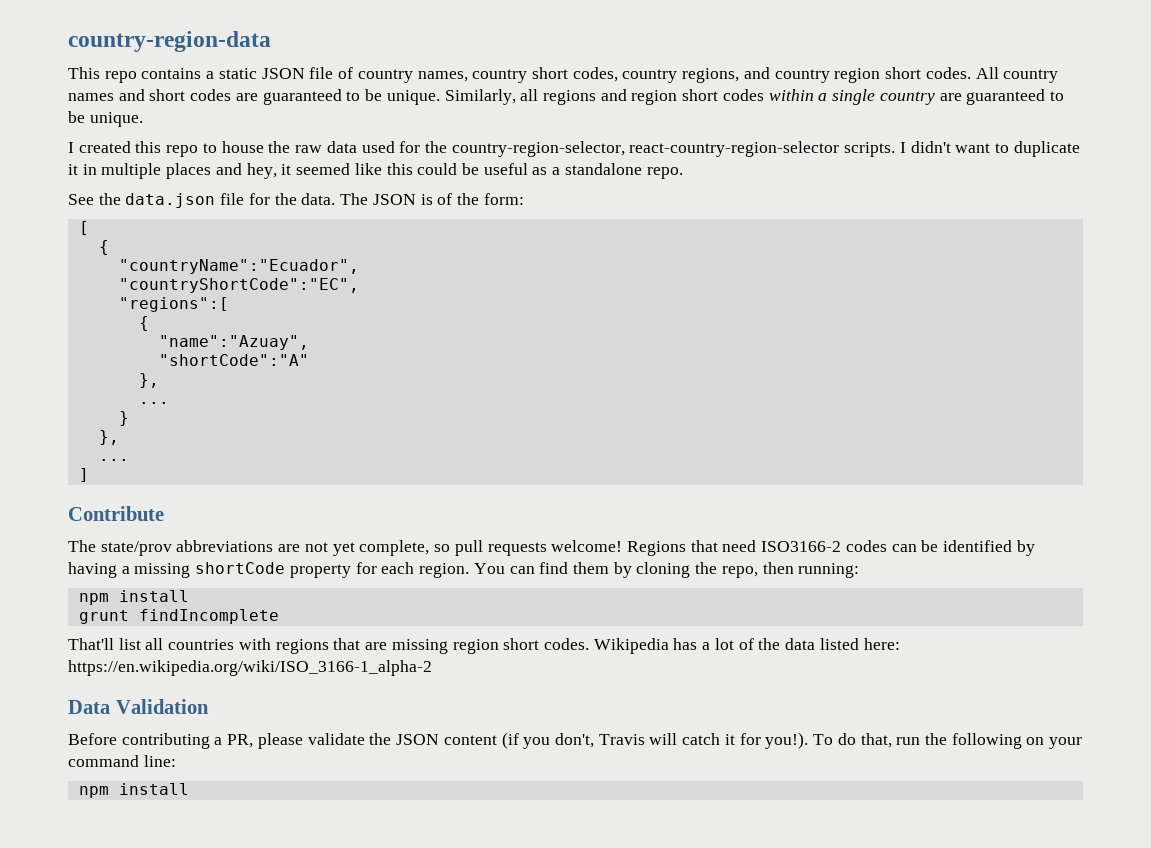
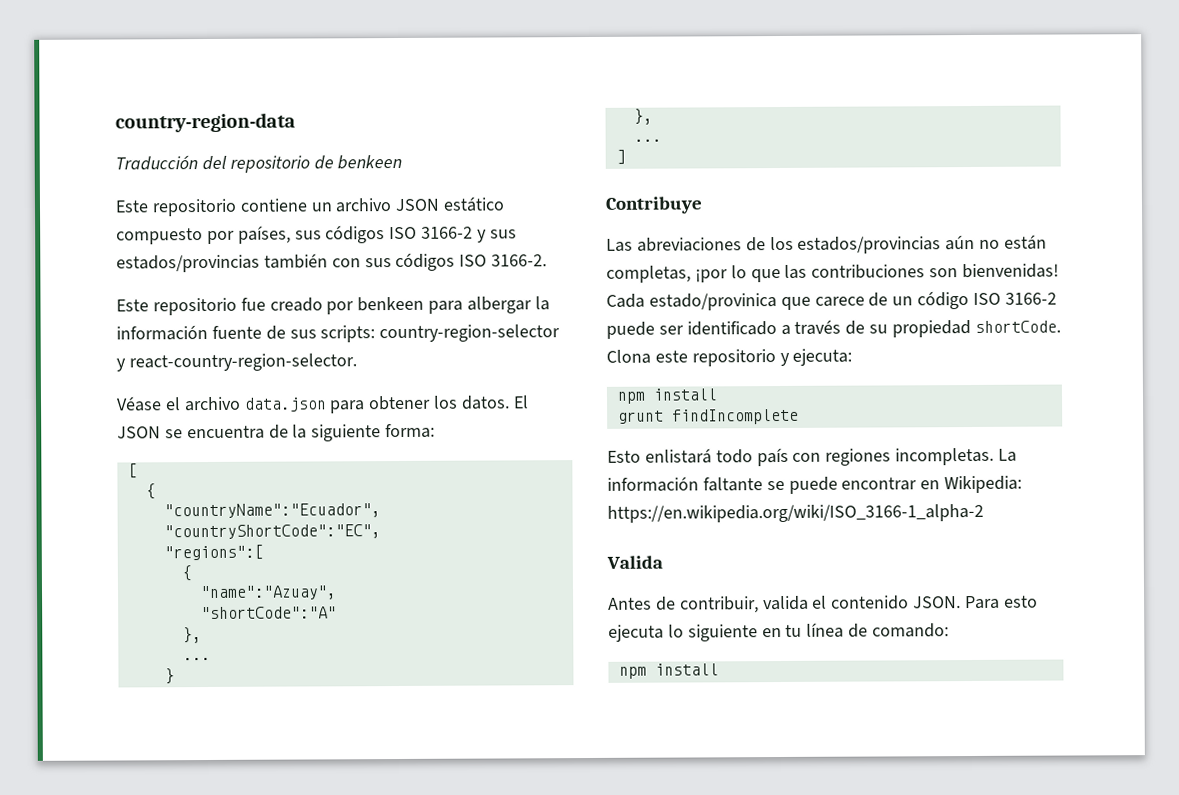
[68,67,1059,83] [68,89,1064,105] [68,111,143,127] [68,141,1080,157] [68,163,683,179] [68,193,524,208] This repo contains a static JSON file of country names, country short codes, country regions, and country region short codes. All country names and short codes are guaranteed to be unique. Similarly, all regions and region short codes within a single country are guaranteed to be unique. // I created this repo to house the raw data used for the country-region-selector, react-country-region-selector scripts. I didn't want to duplicate it in multiple places and hey, it seemed like this could be useful as a standalone repo. // See the data.json file for the data. The JSON is of the form: -> [115,154,403,173] [115,196,506,217] [116,225,517,245] [116,252,548,273] [116,296,550,316] [116,324,561,343] [116,353,357,372] [116,395,529,414] [117,423,436,442] Traducción del repositorio de benkeen // Este repositorio contiene un archivo JSON estático compuesto por países, sus códigos ISO 3166-2 y sus estados/provincias también con sus códigos ISO 3166-2. // Este repositorio fue creado por benkeen para albergar la información fuente de sus scripts: country-region-selector y react-country-region-selector. // Véase el archivo data.json para obtener los datos. El JSON se encuentra de la siguiente forma:
[68,506,164,521] [68,540,1035,556] [68,562,860,578] [78,590,189,605] [78,609,279,624] [68,638,900,654] [68,660,432,676] [68,699,209,714] [68,732,1083,749] [68,755,176,767] Contribute // The state/prov abbreviations are not yet complete, so pull requests welcome! Regions that need ISO3166-2 codes can be identified by having a missing shortCode property for each region. You can find them by cloning the repo, then running: // npm install // grunt findIncomplete // That'll list all countries with regions that are missing region short codes. Wikipedia has a lot of the data listed here: https://en.wikipedia.org/wiki/ISO_3166-1_alpha-2 // Data Validation // Before contributing a PR, please validate the JSON content (if you don't, Travis will catch it for you!). To do that, run the following on your command line: -> [605,196,703,214] [606,234,1048,254] [606,263,1060,283] [606,291,1057,311] [606,319,1061,339] [606,348,853,367] [616,388,718,404] [617,408,799,425] [607,447,1018,467] [607,475,1023,494] [607,503,984,523] [606,555,663,569] [608,595,1038,614] [608,622,950,642] Contribuye // Las abreviaciones de los estados/provincias aún no están completas, ¡por lo que las contribuciones son bienvenidas! Cada estado/provinica que carece de un código ISO 3166-2 puede ser identificado a través de su propiedad shortCode. Clona este repositorio y ejecuta: // npm install // grunt findIncomplete // Esto enlistará todo país con regiones incompletas. La información faltante se puede encontrar en Wikipedia: https://en.wikipedia.org/wiki/ISO_3166-1_alpha-2 // Valida // Antes de contribuir, valida el contenido JSON. Para esto ejecuta lo siguiente en tu línea de comando:

